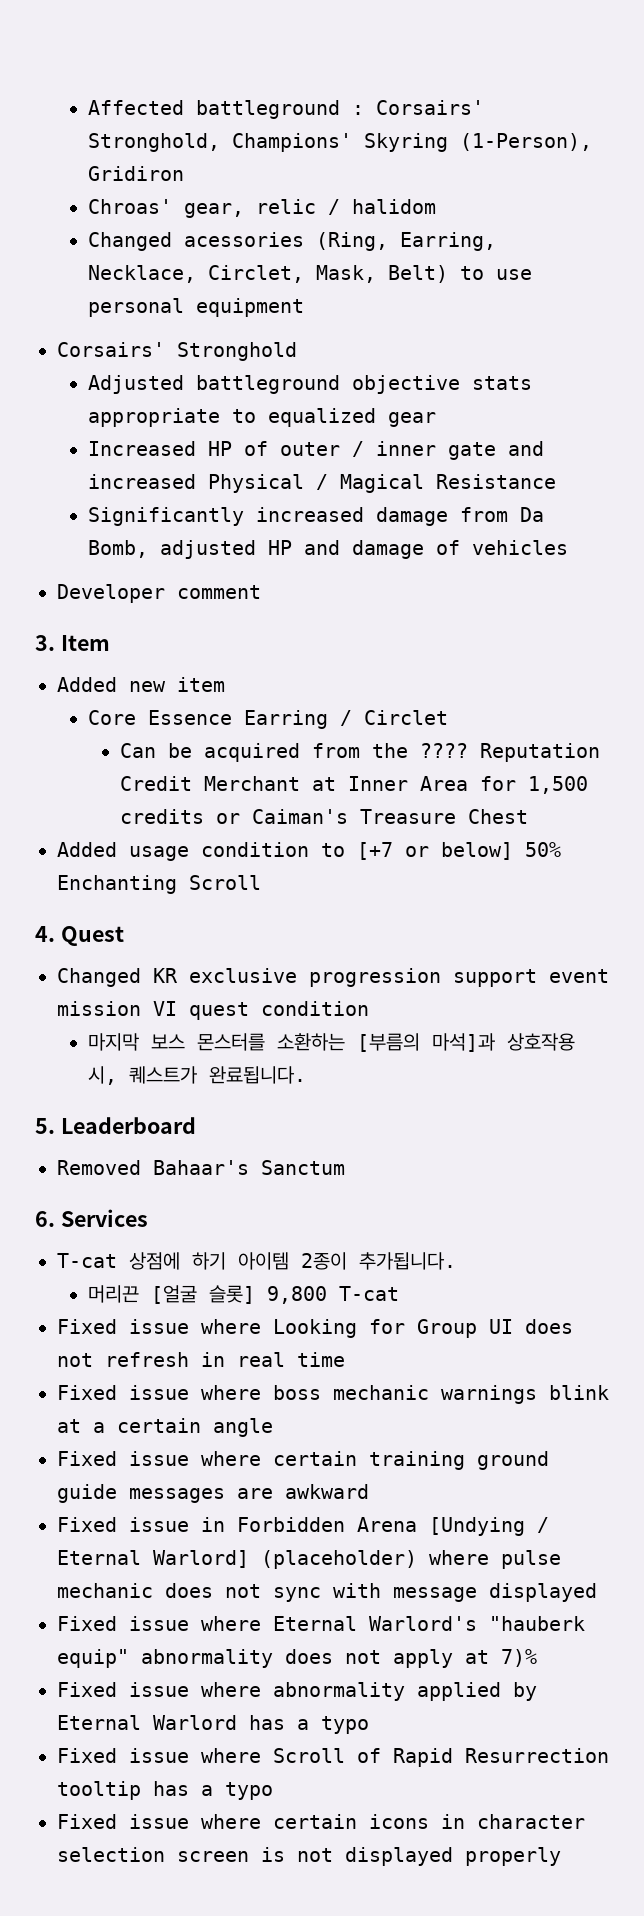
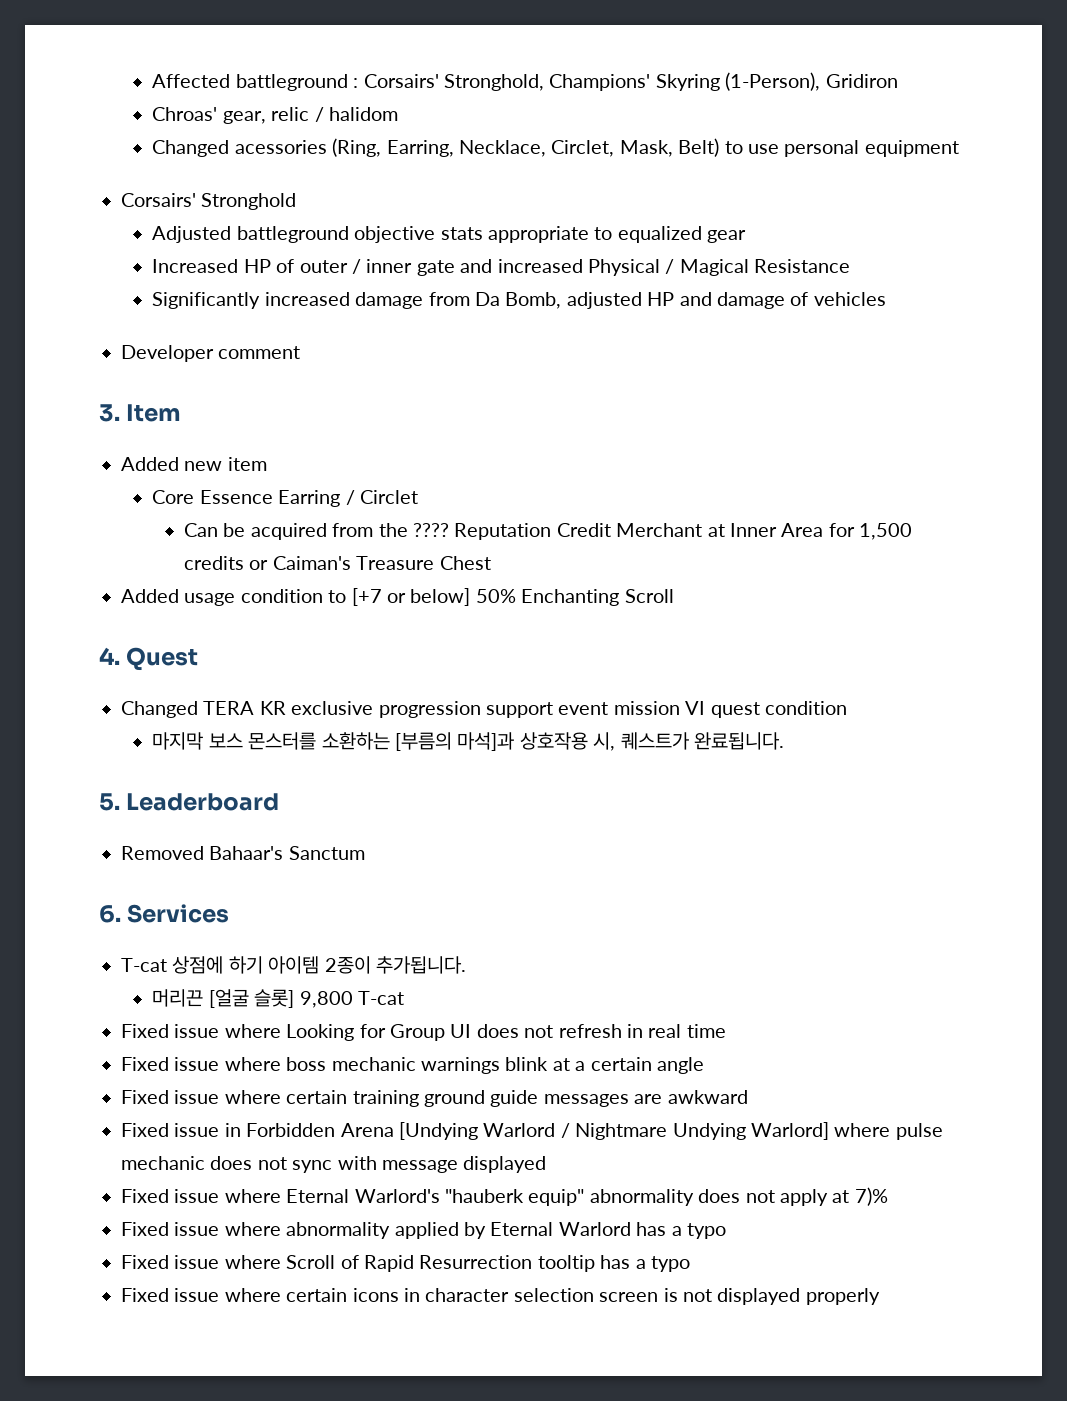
(141, 977) none -> [203,701,255,715] TERA
[537,1517,549,1533] [57,1550,417,1569] / Eternal Warlord] (placeholder) -> [483,1122,829,1140] Warlord / Nightmare Undying Warlord]

